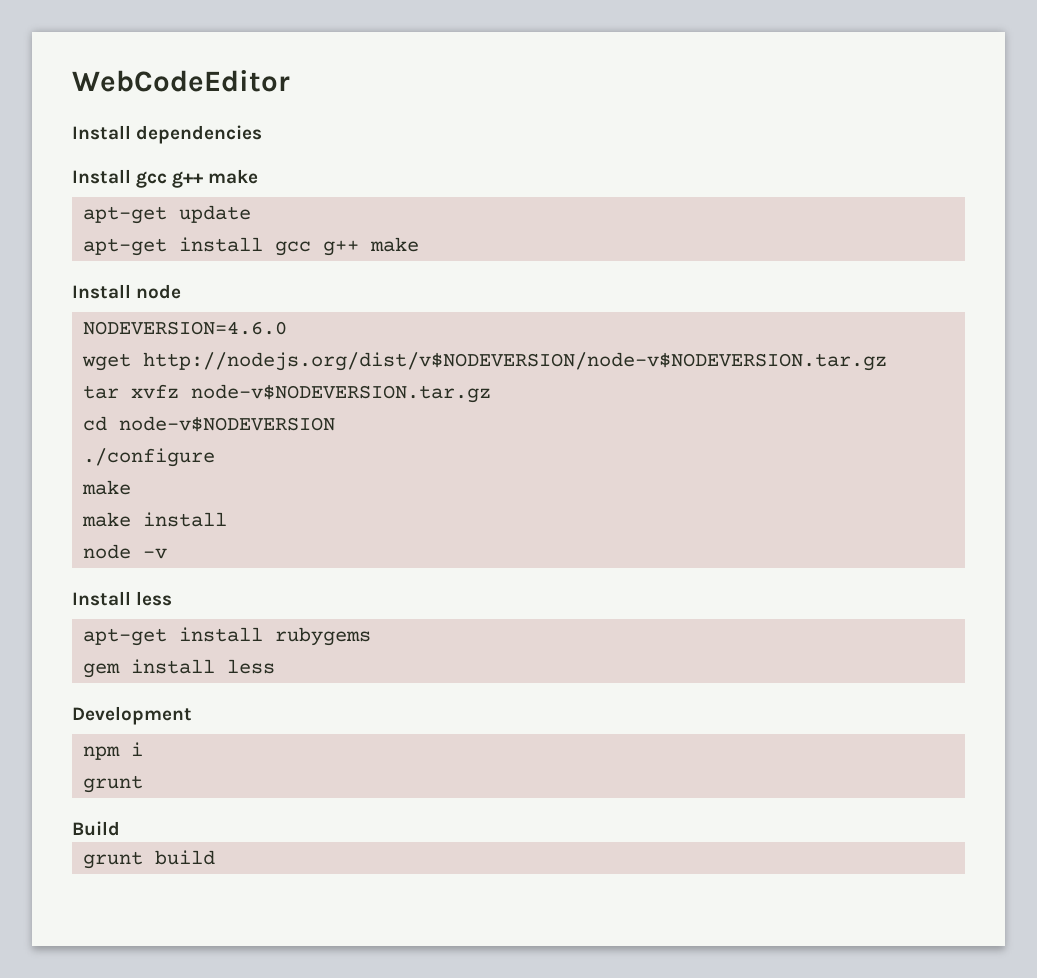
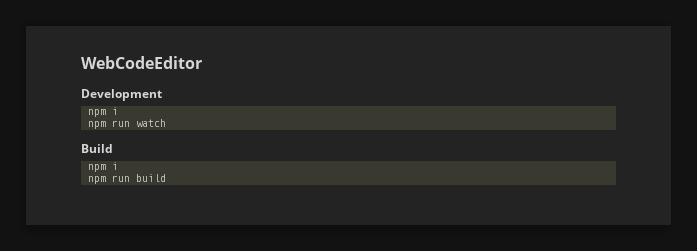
[72,125,263,144] [72,169,259,188] [83,205,252,224] [83,237,420,256] [72,284,182,299] [83,321,288,335] [82,352,888,371] [83,384,492,403] [83,416,336,432] [83,448,216,467] [82,480,132,495] [82,512,228,527] [83,544,168,559] [72,591,173,606] [83,627,372,646] [83,659,276,678] [72,706,192,725] [83,742,144,760] [83,775,144,793] [72,821,120,836] [83,851,144,869] Install dependencies // Install gcc g++ make // apt-get update // apt-get install gcc g++ make // Install node // NODEVERSION=4.6.0 // wget http://nodejs.org/dist/v$NODEVERSION/node-v$NODEVERSION.tar.gz // tar xvfz node-v$NODEVERSION.tar.gz // cd node-v$NODEVERSION // ./configure // make // make install // node -v // Install less // apt-get install rubygems // gem install less // Development // npm i // grunt // Build // grunt -> [81,89,162,101] [87,107,118,117] [87,119,166,129] [81,144,113,153] [87,162,118,172] [87,175,130,184] Development // npm i // npm run watch // Build // npm i // npm run

